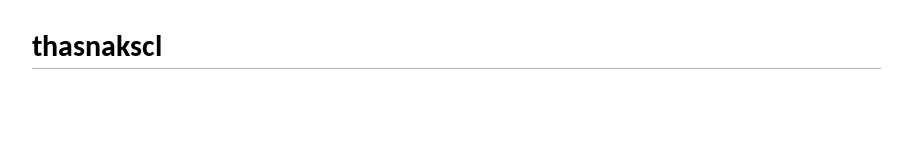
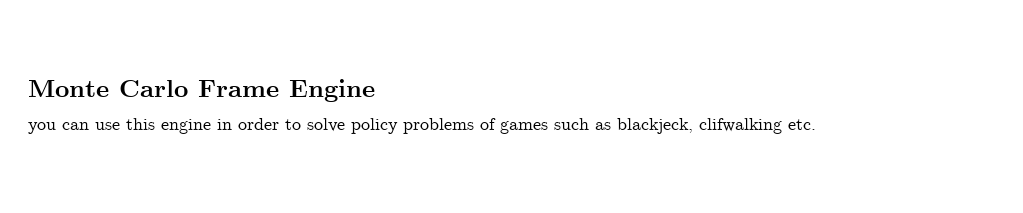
[32,35,162,56] thasnakscl -> [28,79,375,102] [28,118,816,134] Monte Carlo Frame Engine // you can use this engine in order to solve policy problems of games such as blackjeck, clifwalking etc.

